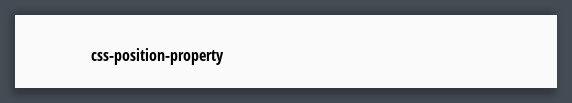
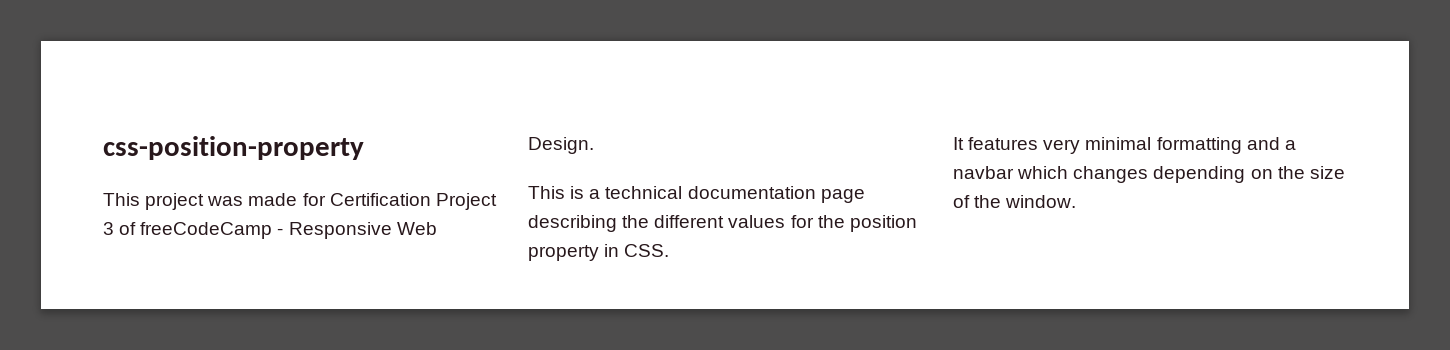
(224, 56) none -> [103,193,497,210] [103,222,437,239] [528,137,594,154] [528,186,865,203] [528,215,917,232] [528,244,670,261] [953,137,1296,154] [953,166,1345,183] [953,195,1077,208] // This project was made for Certification Project 3 of freeCodeCamp - Responsive Web Design. // This is a technical documentation page describing the different values for the position property in CSS. // It features very minimal formatting and a navbar which changes depending on the size of the window.

